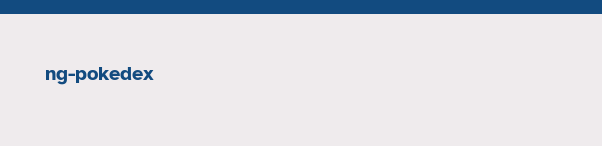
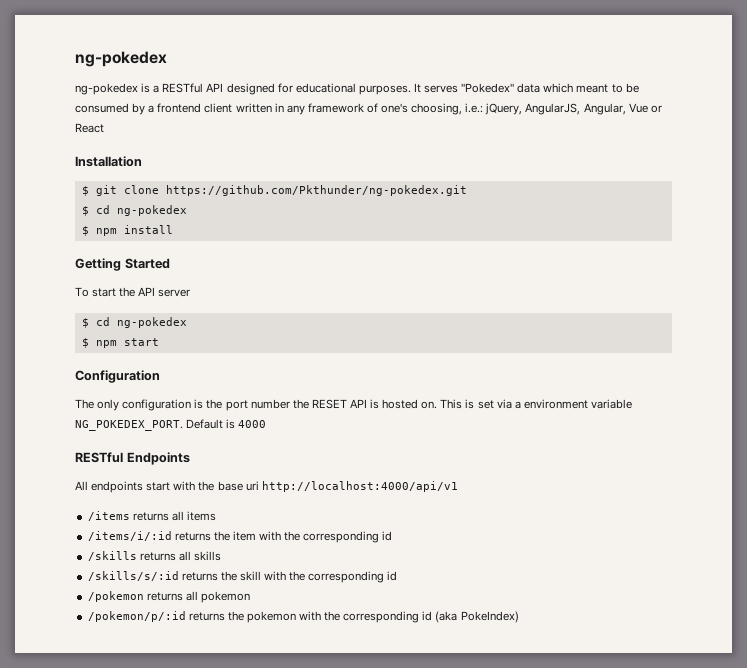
[45,67,154,85] ng-pokedex -> [75,51,167,67] [75,83,639,95] [75,103,662,115] [75,123,104,133] [75,156,142,167] [81,185,467,196] [81,205,187,216] [81,225,173,236] [75,258,170,271] [75,287,191,297] [81,317,187,328] [81,338,159,348] [75,370,160,383] [75,399,632,411] [75,419,267,431] [75,452,190,465] [75,481,458,493] [87,511,216,521] [87,531,393,543] [87,551,221,561] [87,571,398,583] [87,591,250,603] [87,611,519,623] ng-pokedex // ng-pokedex is a RESTful API designed for educational purposes. It serves "Pokedex" data which meant to be consumed by a frontend client written in any framework of one's choosing, i.e.: jQuery, AngularJS, Angular, Vue or React // Installation // $ git clone https://github.com/Pkthunder/ng-pokedex.git // $ cd ng-pokedex // $ npm install // Getting Started // To start the API server // $ cd ng-pokedex // $ npm start // Configuration // The only configuration is the port number the RESET API is hosted on. This is set via a environment variable NG_POKEDEX_PORT. Default is 4000 // RESTful Endpoints // All endpoints start with the base uri http://localhost:4000/api/v1 // /items returns all items // /items/i/:id returns the item with the corresponding id // /skills returns all skills // /skills/s/:id returns the skill with the corresponding id // /pokemon returns all pokemon // /pokemon/p/:id returns the pokemon with the corresponding id (aka PokeIndex)

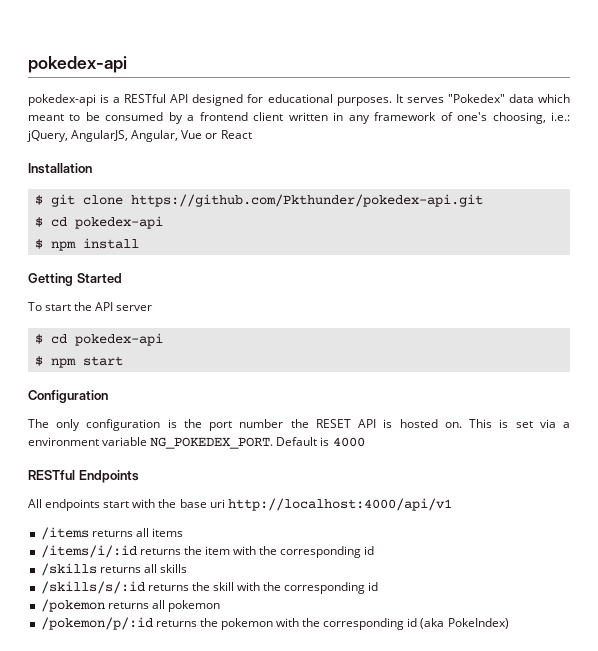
[75,51,167,67] [75,83,138,95] ng-pokedex // ng-pokedex -> [28,56,127,73] [28,94,96,106] pokedex-api // pokedex-api
[165,185,467,196] [81,205,187,216] https://github.com/Pkthunder/ng-pokedex.git // $ cd ng-pokedex -> [130,194,483,207] [34,216,163,229] https://github.com/Pkthunder/pokedex-api.git // $ cd pokedex-api
[116,317,187,328] ng-pokedex -> [74,333,163,346] pokedex-api

